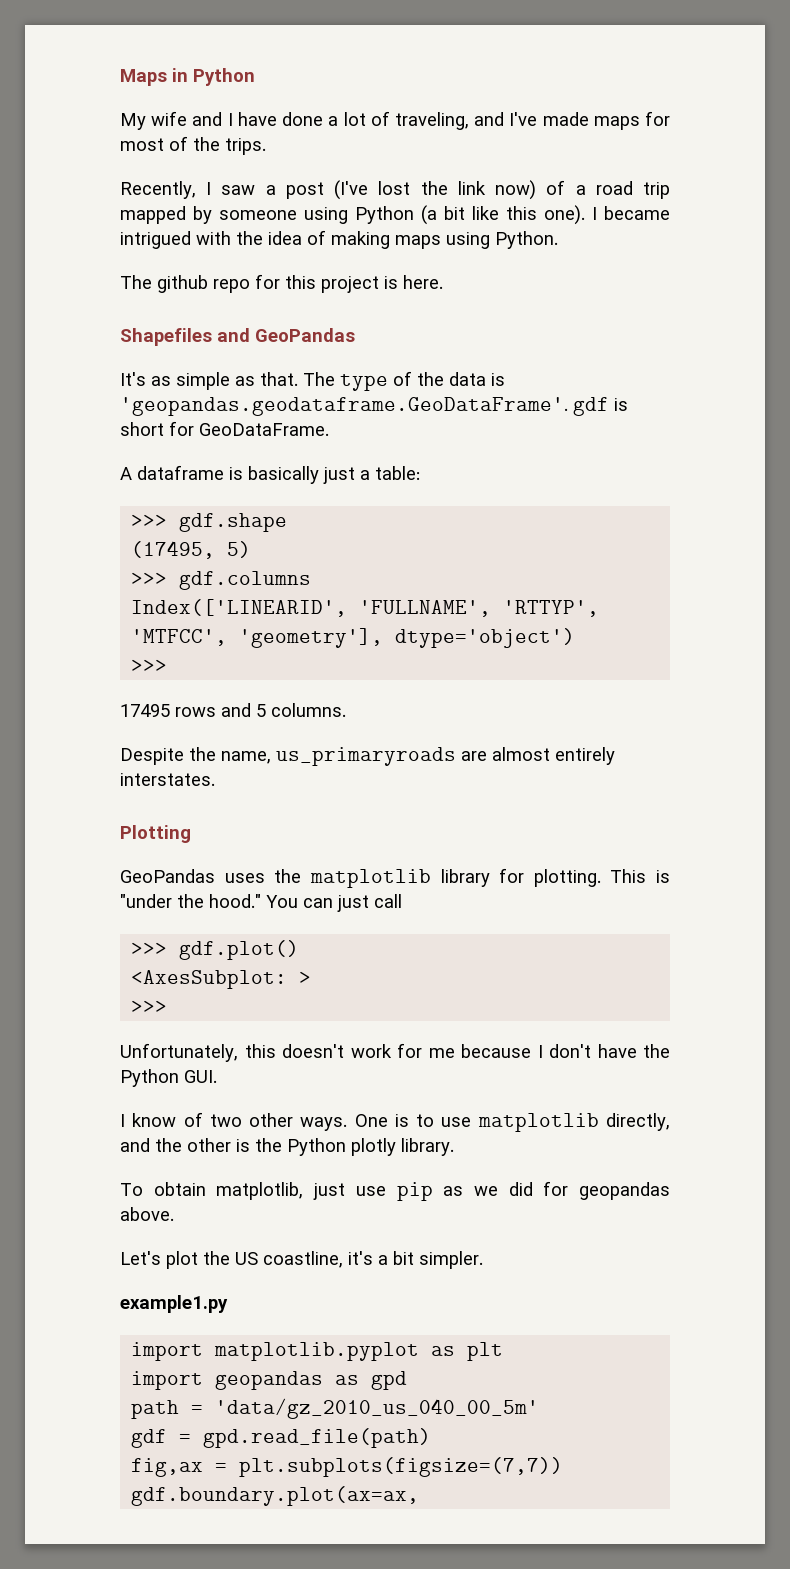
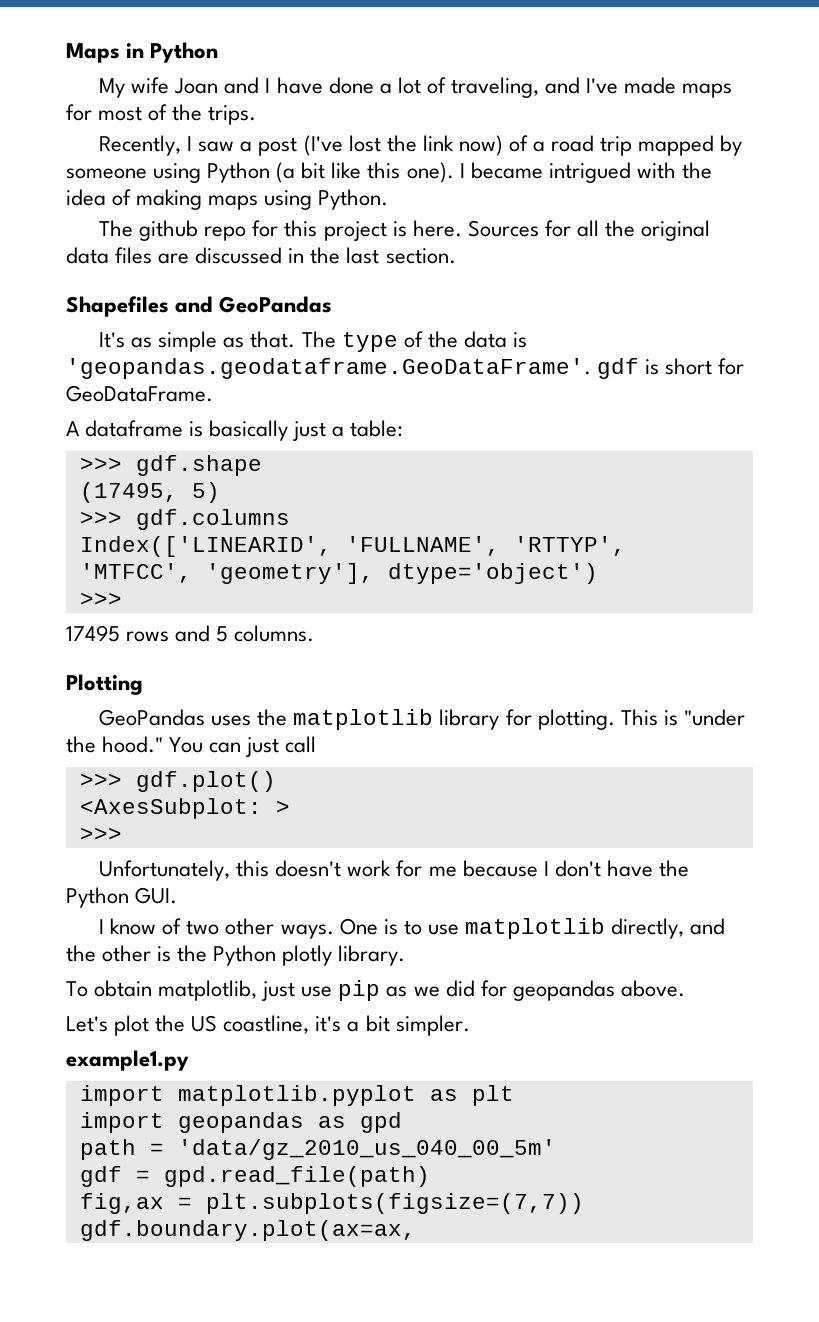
(188, 118) none -> [174,78,219,94] Joan
(443, 282) none -> [467,220,711,241] [66,247,456,264] Sources for all the original data files are discussed in the last section.
[120,747,615,766] [120,773,215,786] // Despite the name, us_primaryroads are almost entirely interstates. -> (315, 633) none

